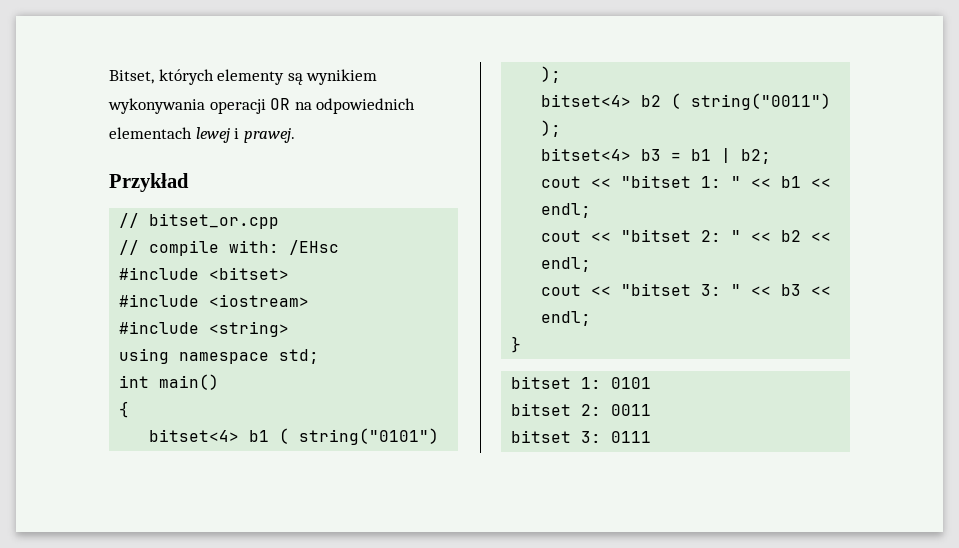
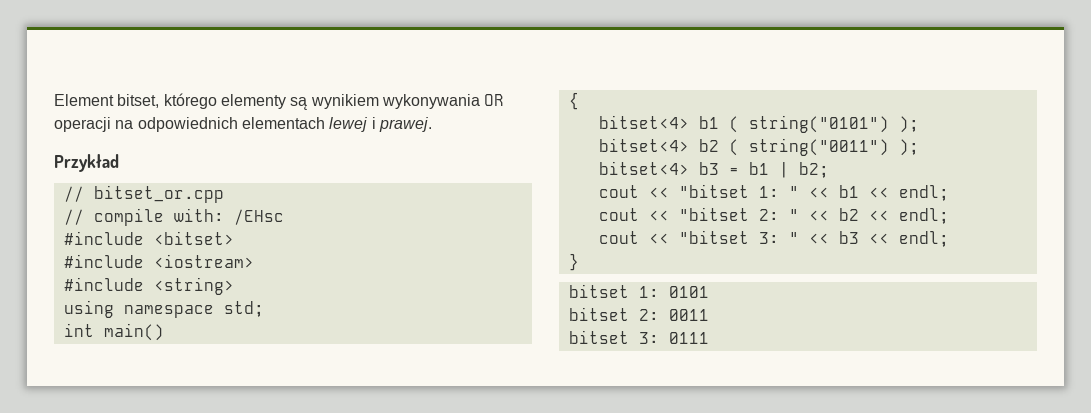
[109,69,214,85] Bitset, których -> [54,93,217,109] Element bitset, którego
[209,98,291,114] operacji OR -> [484,94,505,106] [54,117,111,132] OR operacji

